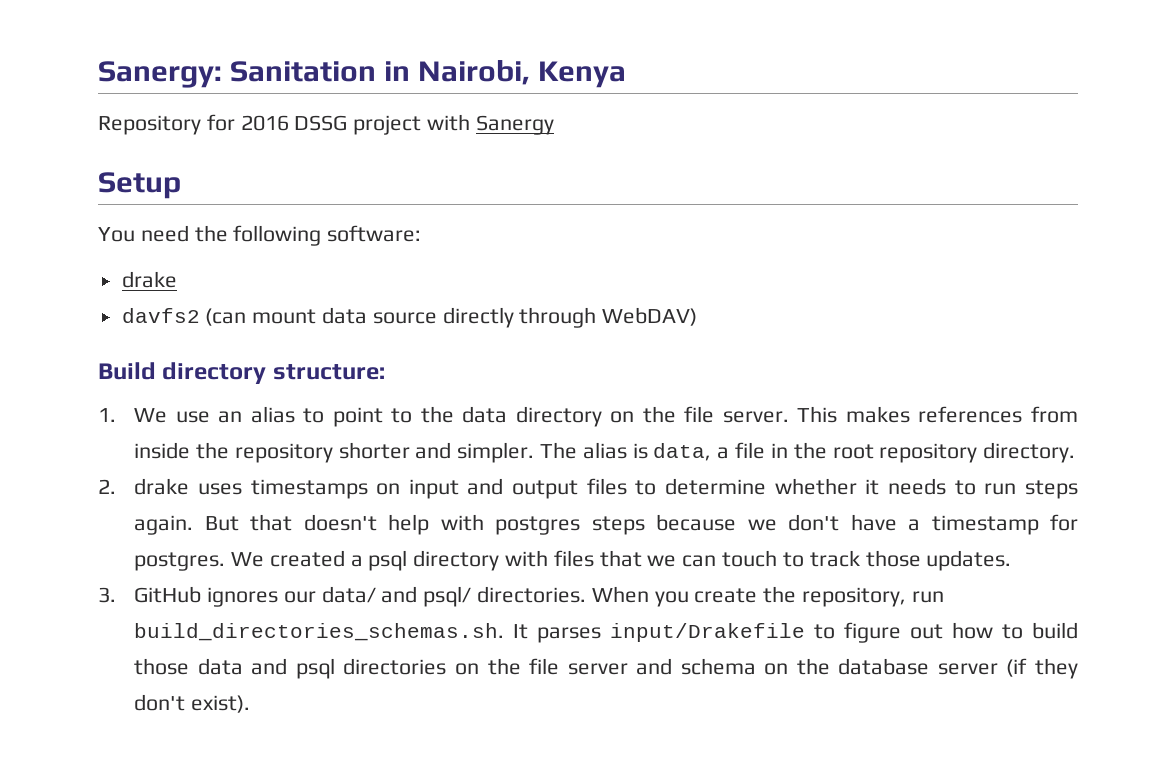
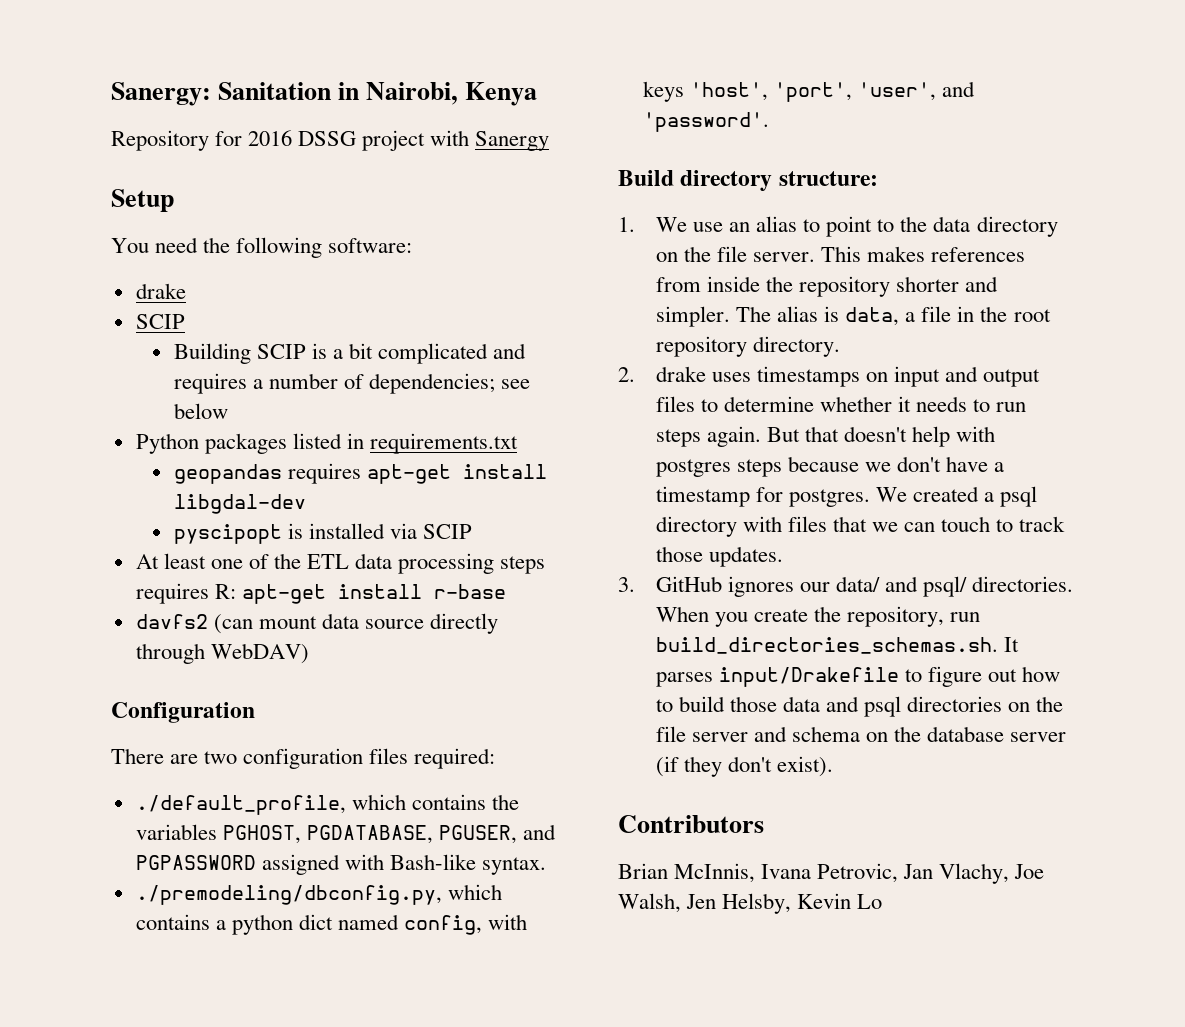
(177, 279) none -> [135,314,185,329] [173,343,527,364] [173,373,530,394] [173,403,228,419] [135,433,519,454] [173,463,547,484] [173,494,306,514] [173,523,472,544] [135,553,546,574] [135,583,506,604] // SCIP // Building SCIP is a bit complicated and requires a number of dependencies; see below // Python packages listed in requirements.txt // geopandas requires apt-get install libgdal-dev // pyscipopt is installed via SCIP // At least one of the ETL data processing steps requires R: apt-get install r-base
(698, 316) none -> [111,702,255,723] [111,748,496,769] [135,794,519,815] [135,824,557,844] [135,854,547,875] [135,884,502,905] [135,914,528,935] [642,81,976,102] [642,112,769,132] // Configuration // There are two configuration files required: // ./default_profile, which contains the variables PGHOST, PGDATABASE, PGUSER, and PGPASSWORD assigned with Bash-like syntax. // ./premodeling/dbconfig.py, which contains a python dict named config, with keys 'host', 'port', 'user', and 'password'.
(251, 704) none -> [618,815,764,833] [618,863,1045,884] [618,893,883,914] // Contributors // Brian McInnis, Ivana Petrovic, Jan Vlachy, Joe Walsh, Jen Helsby, Kevin Lo

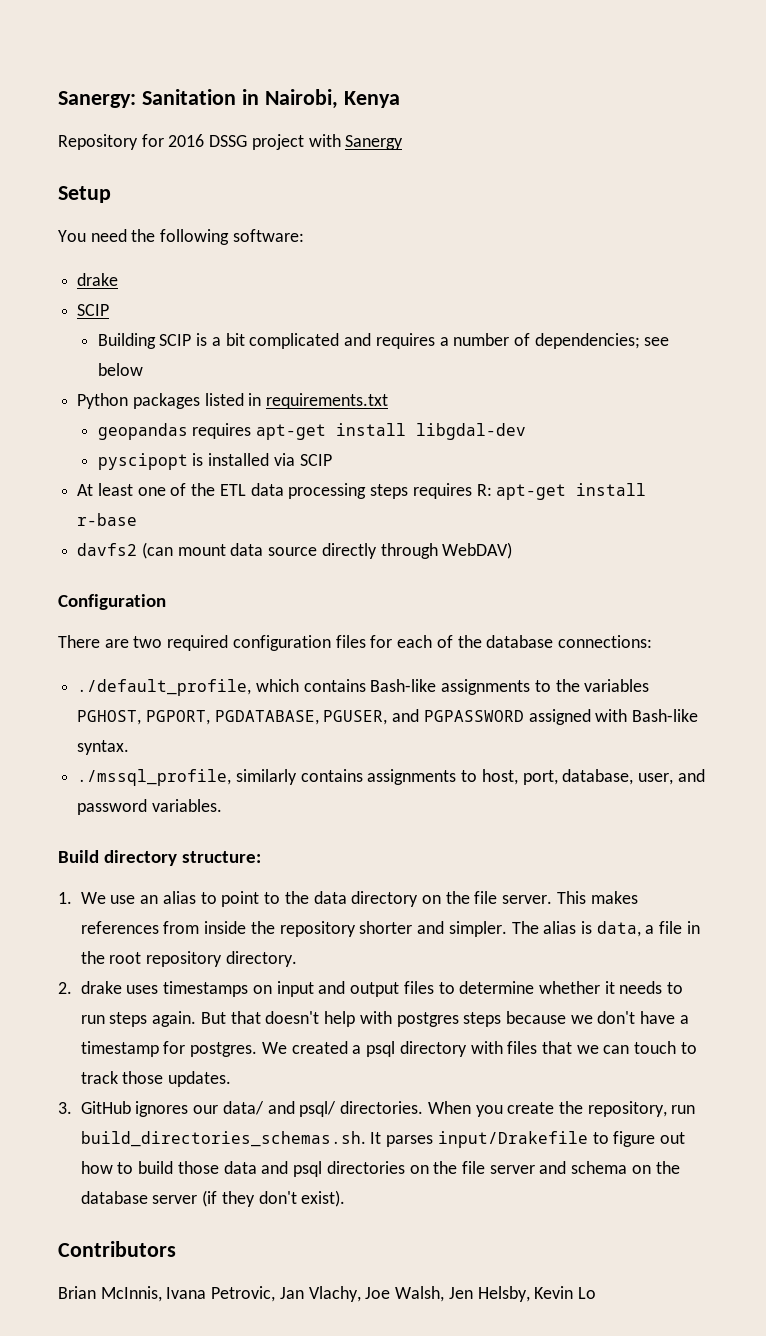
(238, 757) none -> [167,635,229,651] required
[414,748,496,769] required: -> [370,635,652,648] for each of the database connections:
(486, 802) none -> [370,679,551,695] Bash-like assignments to
(301, 834) none -> [145,710,210,725] PGPORT,
[135,884,502,905] [135,914,528,935] [642,81,976,102] [642,112,769,132] ./premodeling/dbconfig.py, which contains a python dict named config, with keys 'host', 'port', 'user', and 'password'. -> [77,769,705,786] [77,799,222,815] ./mssql_profile, similarly contains assignments to host, port, database, user, and password variables.

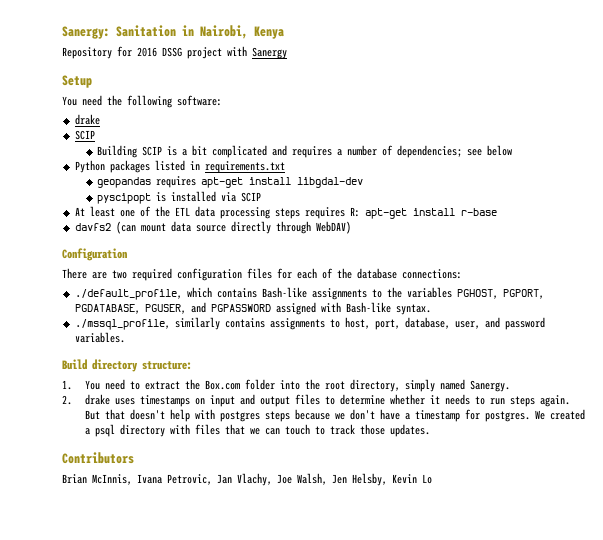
[80,891,638,907] [80,921,700,937] [80,951,297,967] We use an alias to point to the data directory on the file server. This makes references from inside the repository shorter and simpler. The alias is data, a file in the root repository directory. -> [84,379,510,392] You need to extract the Box.com folder into the root directory, simply named Sanergy.
[58,1101,696,1117] [80,1131,686,1148] [80,1161,680,1177] [80,1190,346,1207] // 3. GitHub ignores our data/ and psql/ directories. When you create the repository, run build_directories_schemas.sh. It parses input/Drakefile to figure out how to build those data and psql directories on the file server and schema on the database server (if they don't exist). -> (430, 430) none

